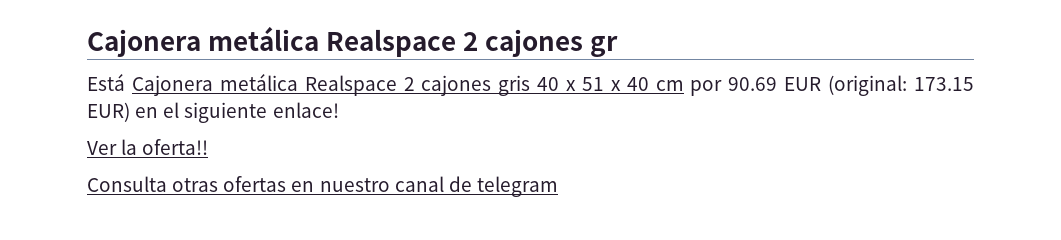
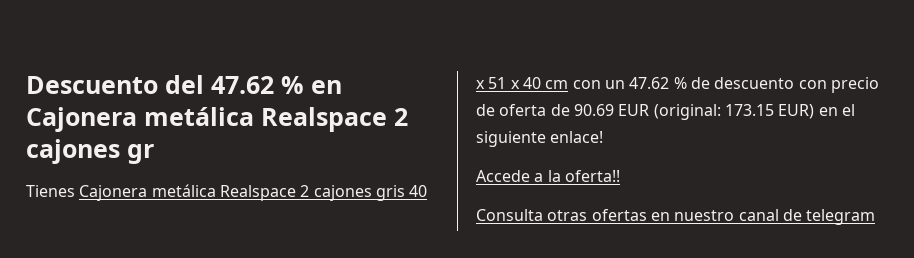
(87, 43) none -> [26,75,342,94] Descuento del 47.62 % en
[87,74,125,91] Está -> [26,185,75,197] Tienes
[690,80,723,96] por -> [572,77,879,93] [476,104,570,116] con un 47.62 % de descuento con precio de oferta de
[87,141,117,155] Ver -> [476,170,544,182] Accede a

